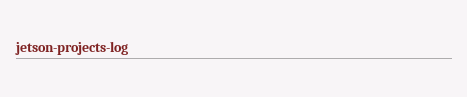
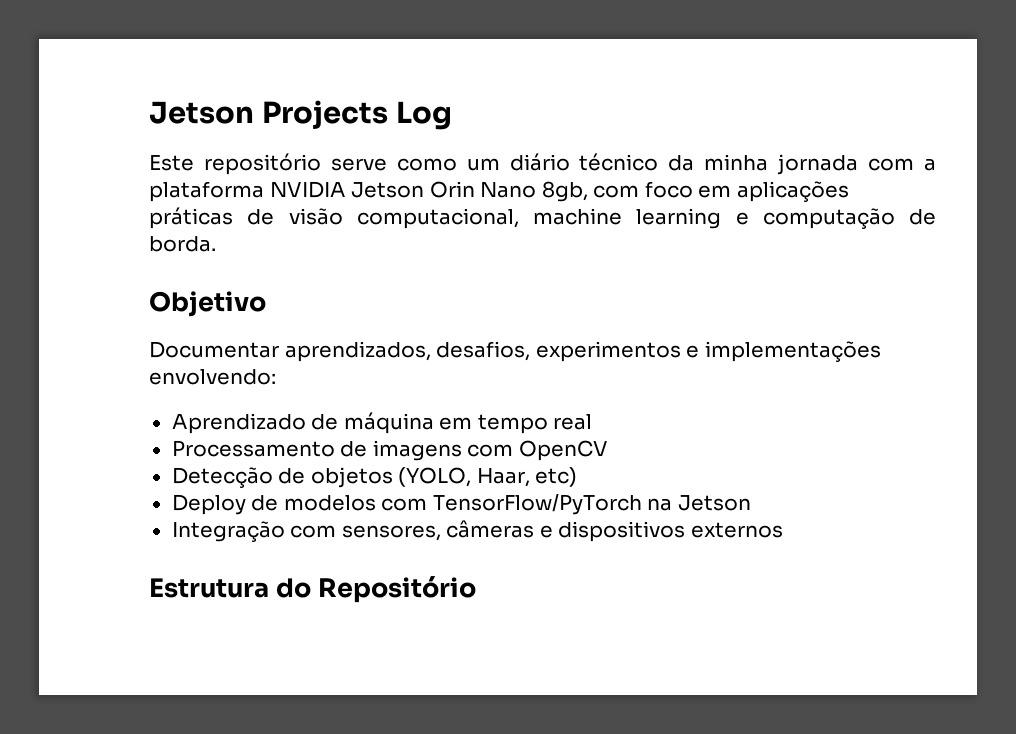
[15,41,128,55] jetson-projects-log -> [149,100,452,130] [149,153,936,175] [149,181,849,202] [149,207,936,229] [149,236,216,252] [149,291,266,317] [149,341,881,362] [149,369,276,385] [171,412,593,434] [171,440,608,461] [171,467,578,488] [171,494,751,515] [171,520,783,542] [149,576,476,603] Jetson Projects Log // Este repositório serve como um diário técnico da minha jornada com a plataforma NVIDIA Jetson Orin Nano 8gb, com foco em aplicações práticas de visão computacional, machine learning e computação de borda. // Objetivo // Documentar aprendizados, desafios, experimentos e implementações envolvendo: // Aprendizado de máquina em tempo real // Processamento de imagens com OpenCV // Detecção de objetos (YOLO, Haar, etc) // Deploy de modelos com TensorFlow/PyTorch na Jetson // Integração com sensores, câmeras e dispositivos externos // Estrutura do Repositório

